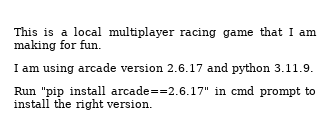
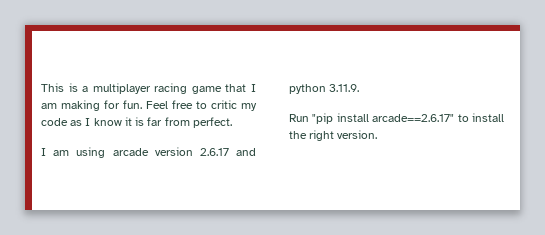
[74,27,103,36] local -> (89, 89) none
(102, 44) none -> [146,100,257,111] [41,117,232,128] Feel free to critic my code as I know it is far from perfect.
[214,86,301,97] in cmd prompt -> (455, 118) none

